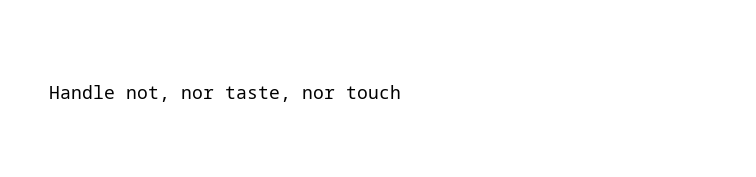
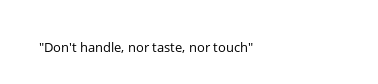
[49,85,170,102] Handle not, -> [39,42,125,53] "Don't handle,
[346,85,401,99] touch -> [212,42,253,52] touch"

